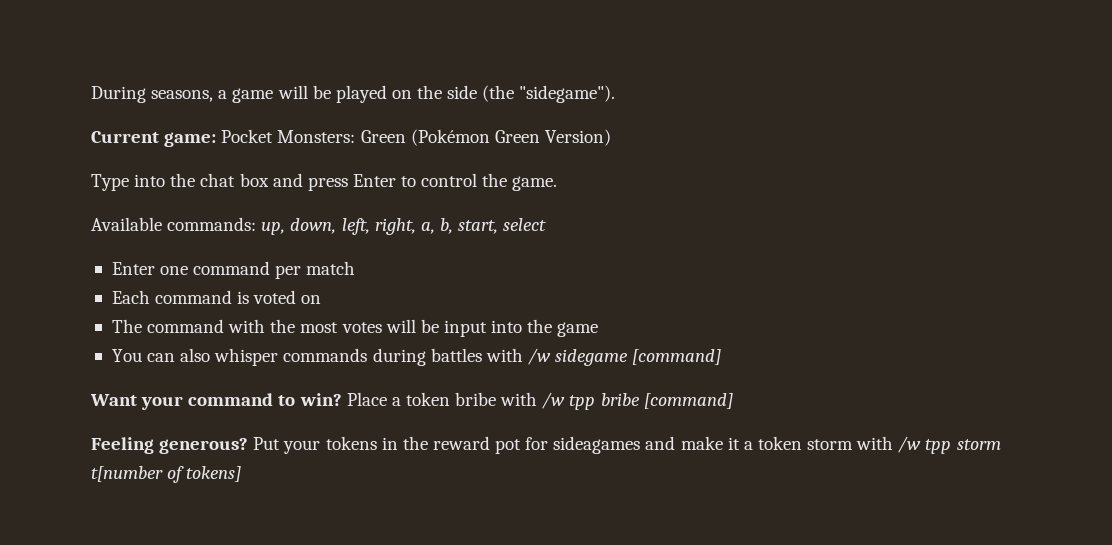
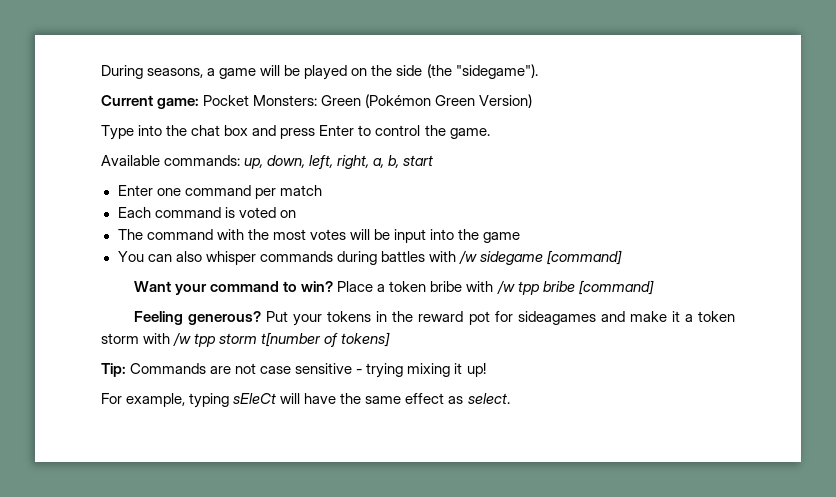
[458,218,547,234] start, select -> [403,155,434,166] start
(242, 474) none -> [101,363,486,378] [101,393,510,408] // Tip: Commands are not case sensitive - trying mixing it up! // For example, typing sEleCt will have the same effect as select.

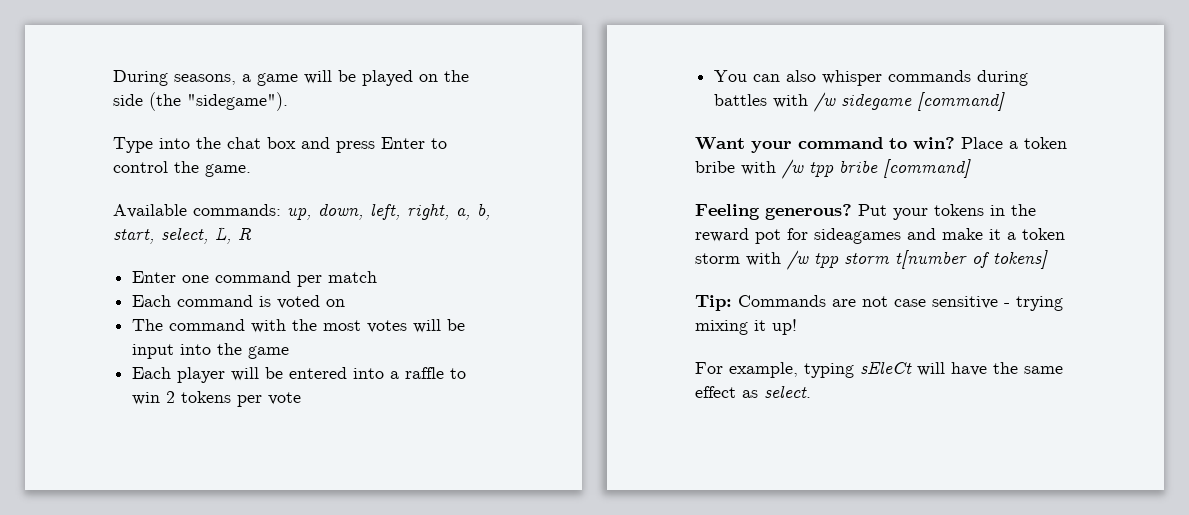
[101,94,533,109] // Current game: Pocket Monsters: Green (Pokémon Green Version) -> (288, 101) none
[403,155,434,166] start -> [113,227,252,244] start, select, L, R
(521, 237) none -> [132,367,467,383] [132,391,302,407] // Each player will be entered into a raffle to win 2 tokens per vote

